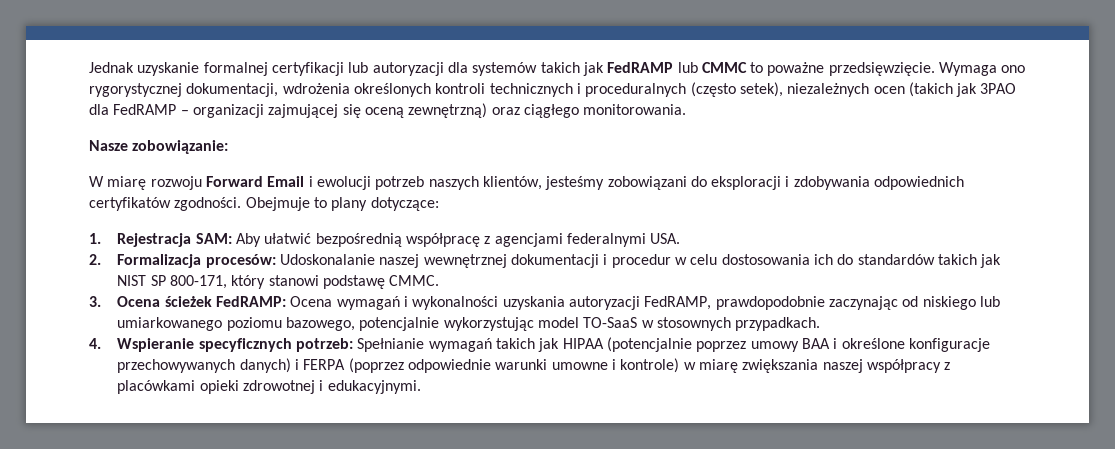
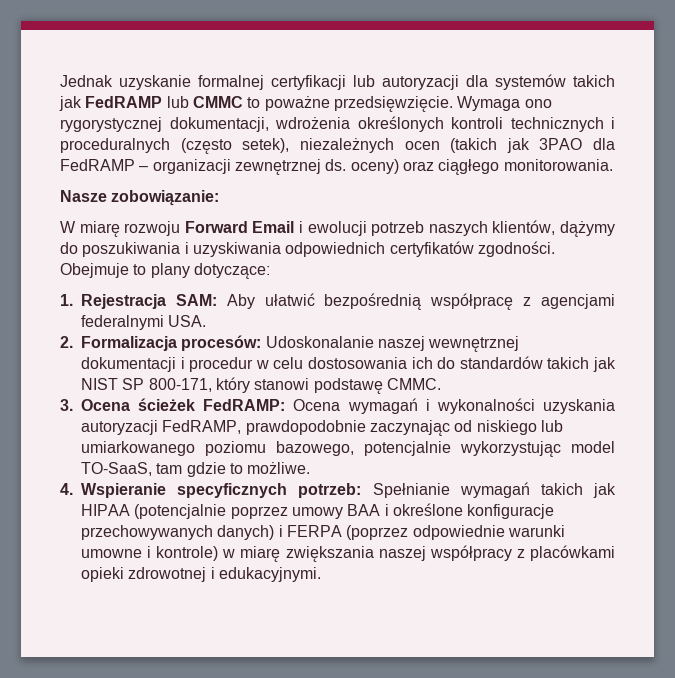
[268,103,488,118] zajmującej się oceną zewnętrzną) -> [234,159,399,175] zewnętrznej ds. oceny)
[545,176,870,190] jesteśmy zobowiązani do eksploracji i zdobywania -> [560,221,615,237] [60,242,281,257] dążymy do poszukiwania i uzyskiwania
[583,317,821,331] TO-SaaS w stosownych przypadkach. -> [81,462,311,477] TO-SaaS, tam gdzie to możliwe.

